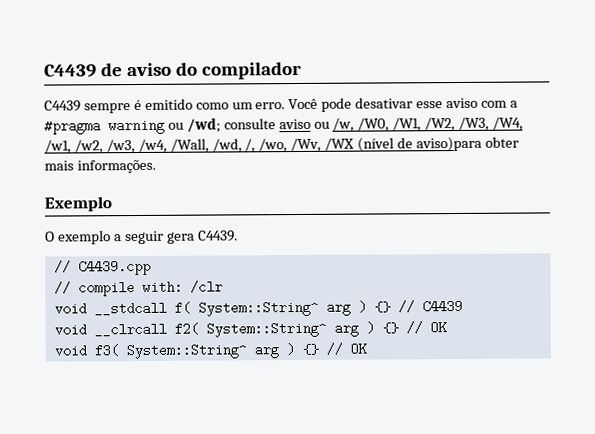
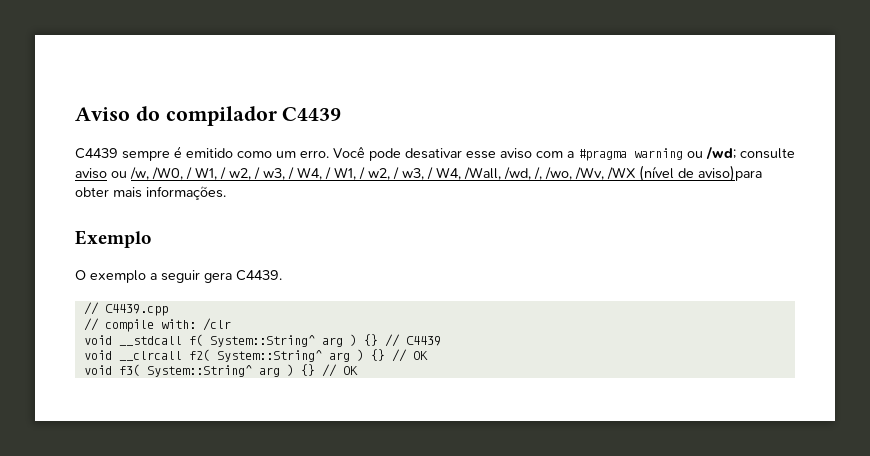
[44,62,172,78] C4439 de aviso -> [75,107,130,121] Aviso
(302, 70) none -> [282,107,342,121] C4439
[392,116,524,132] [44,138,167,154] /W1, /W2, /W3, /W4, /w1, /w2, /w3, /w4, -> [186,167,461,180] / W1, / w2, / w3, / W4, / W1, / w2, / w3, / W4,

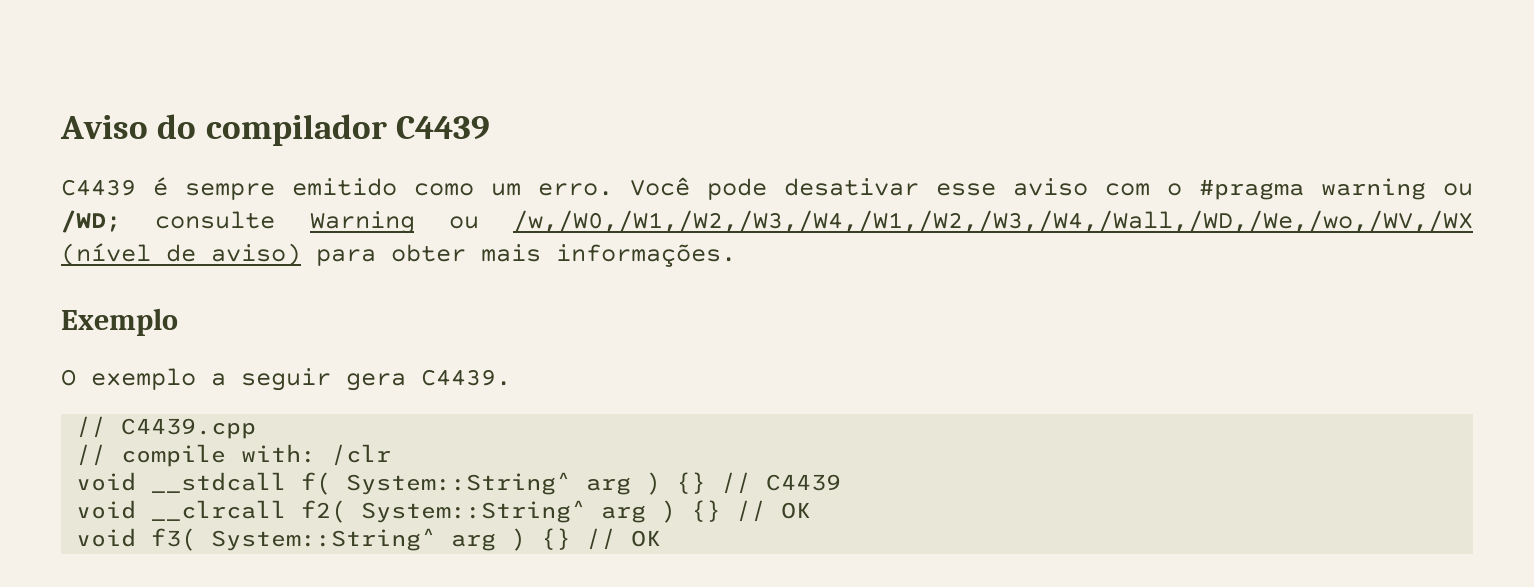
[122,146,182,161] sempre é -> [153,177,275,200] é sempre
[567,151,574,158] a -> [1167,183,1182,196] o
[706,146,795,160] [75,165,762,182] /wd; consulte aviso ou /w, /W0, / W1, / w2, / w3, / W4, / W1, / w2, / w3, / W4, /Wall, /wd, /, /wo, /Wv, /WX (nível de aviso)para -> [61,210,1473,234] [61,243,376,266] /WD; consulte Warning ou /w,/W0,/W1,/W2,/W3,/W4,/W1,/W2,/W3,/W4,/Wall,/WD,/We,/wo,/WV,/WX (nível de aviso) para

